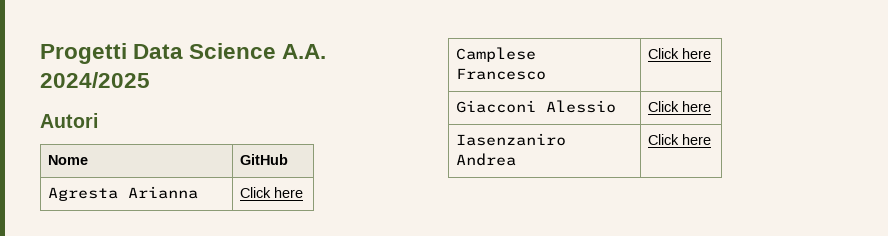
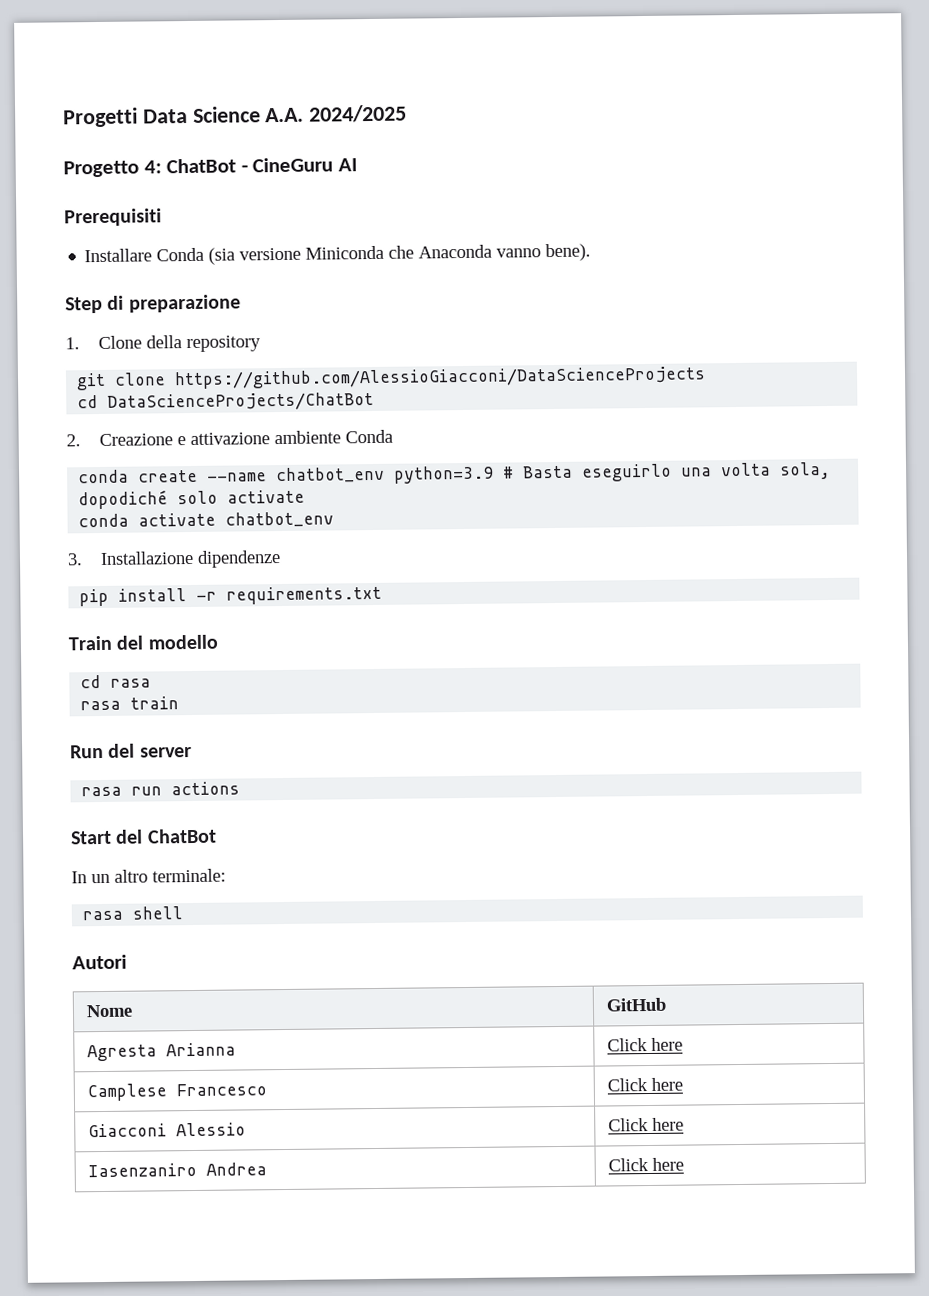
(150, 80) none -> [63,157,358,178] [64,208,162,227] [84,243,592,265] [65,294,241,314] [65,335,262,353] [76,366,707,391] [77,391,375,412] [66,429,394,447] [78,461,832,484] [78,489,306,510] [78,511,335,528] [67,550,282,568] [79,585,383,607] [68,634,218,651] [80,674,152,689] [80,696,180,711] [70,743,192,759] [81,781,241,797] [70,828,217,845] [71,868,226,884] [82,906,184,921] // Progetto 4: ChatBot - CineGuru AI // Prerequisiti // Installare Conda (sia versione Miniconda che Anaconda vanno bene). // Step di preparazione // 1. Clone della repository // git clone https://github.com/AlessioGiacconi/DataScienceProjects // cd DataScienceProjects/ChatBot // 2. Creazione e attivazione ambiente Conda // conda create --name chatbot_env python=3.9 # Basta eseguirlo una volta sola, dopodiché solo activate // conda activate chatbot_env // 3. Installazione dipendenze // pip install -r requirements.txt // Train del modello // cd rasa // rasa train // Run del server // rasa run actions // Start del ChatBot // In un altro terminale: // rasa shell

